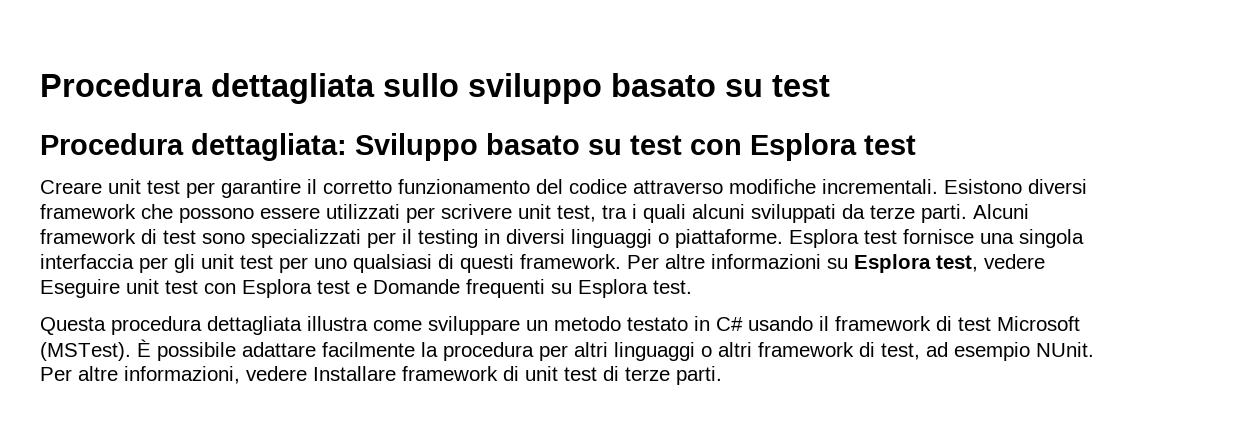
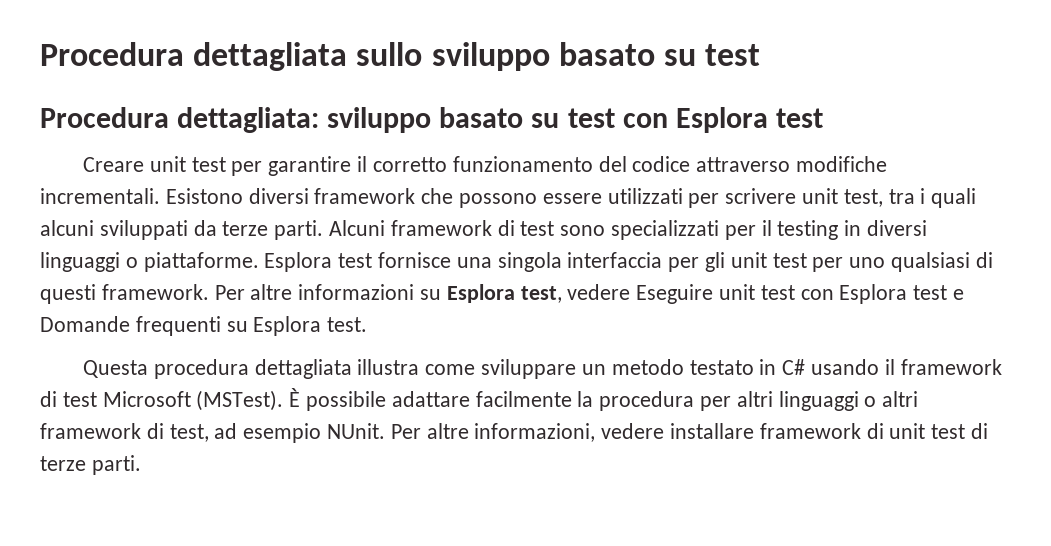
[355,133,478,161] Sviluppo -> [327,107,432,133] sviluppo
[313,366,396,381] Installare -> [670,423,755,439] installare

